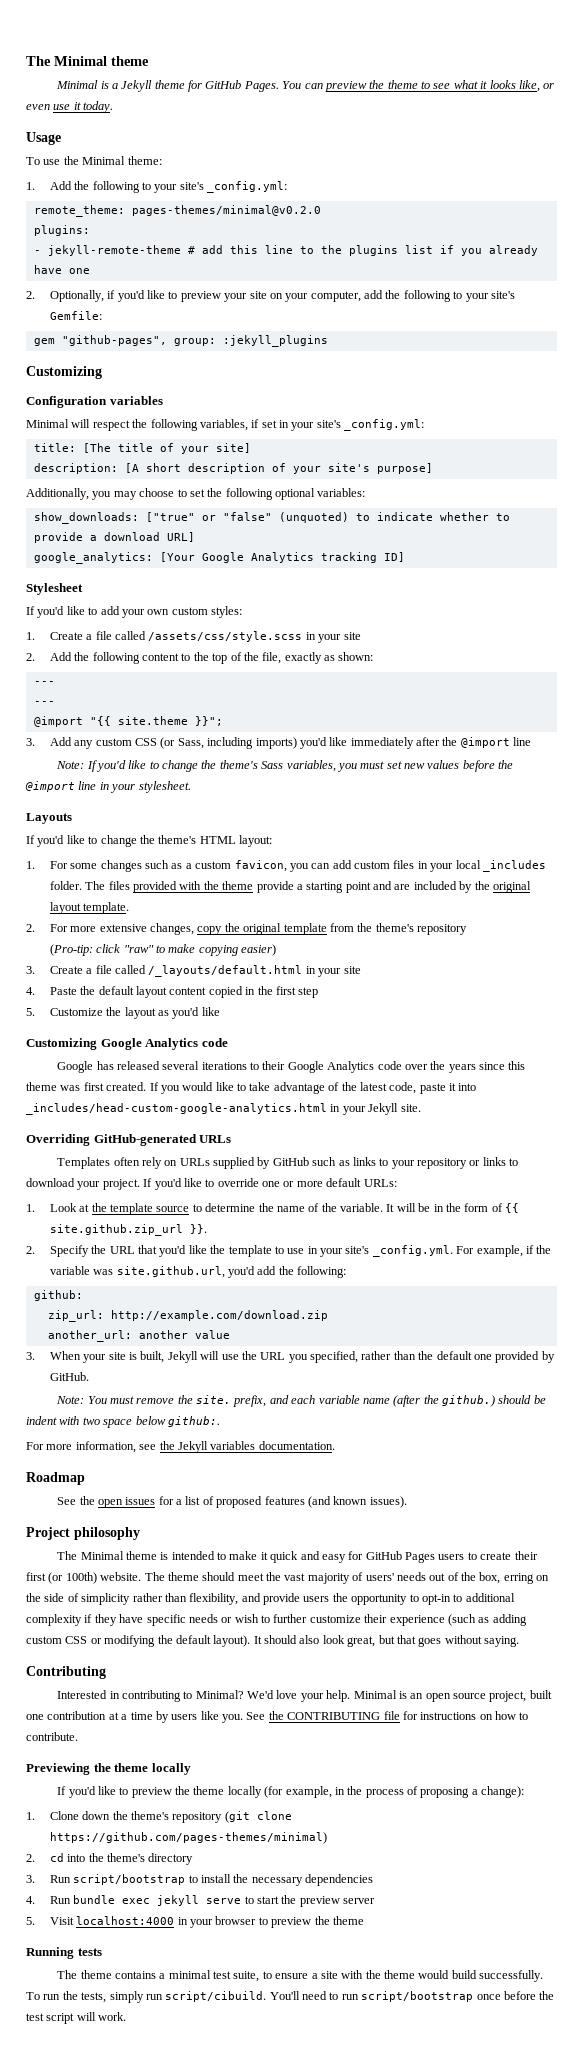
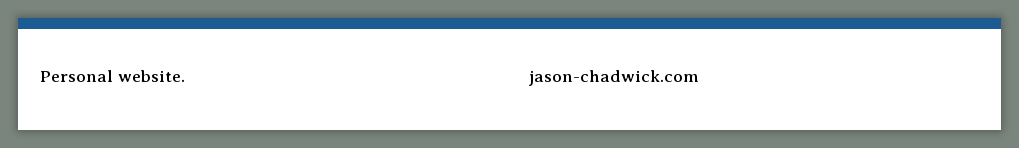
[26,56,149,66] [56,80,555,92] [26,101,114,113] [26,132,61,145] [26,156,162,165] [26,181,288,193] [33,205,321,217] [33,225,90,236] [33,245,538,256] [33,265,90,274] [26,290,515,302] [49,311,102,320] [33,335,328,347] [26,366,102,379] [26,396,163,408] [26,419,425,431] [33,443,251,454] [33,463,433,474] [26,488,366,500] [33,512,510,524] [33,532,195,543] [33,552,405,564] [26,583,83,595] [26,606,242,618] [26,631,361,643] [26,652,374,664] [33,681,55,685] [33,701,55,705] [33,716,223,727] [26,737,532,749] [56,760,514,772] [25,781,191,793] [26,813,72,824] [26,835,272,847] [26,860,546,872] [49,881,531,893] [49,902,130,914] [26,923,468,935] [49,944,277,956] [26,965,361,977] [26,986,319,998] [26,1007,220,1019] [26,1038,228,1050] [57,1061,526,1073] [26,1082,477,1094] [26,1103,421,1115] [26,1134,232,1146] [57,1157,519,1169] [26,1178,397,1190] [26,1203,520,1215] [49,1224,207,1236] [26,1245,552,1257] [49,1266,347,1278] [33,1290,83,1301] [47,1310,328,1322] [47,1330,230,1342] [26,1351,555,1363] [49,1372,89,1381] [56,1395,546,1407] [26,1416,220,1428] [26,1441,335,1453] [26,1472,85,1485] [57,1496,407,1508] [26,1527,140,1540] [57,1551,538,1563] [26,1572,550,1584] [26,1593,515,1605] [26,1614,527,1626] [26,1635,519,1647] [26,1666,106,1679] [57,1690,552,1702] [26,1711,529,1723] [26,1732,78,1741] [26,1763,191,1775] [57,1786,525,1798] [26,1811,292,1823] [49,1832,327,1844] [26,1853,194,1865] [26,1874,374,1886] [26,1895,376,1907] [26,1916,364,1928] [26,1947,102,1959] [57,1970,544,1982] [26,1991,555,2003] [26,2012,127,2024] The Minimal theme // Minimal is a Jekyll theme for GitHub Pages. You can preview the theme to see what it looks like, or even use it today. // Usage // To use the Minimal theme: // 1. Add the following to your site's _config.yml: // remote_theme: pages-themes/minimal@v0.2.0 // plugins: // - jekyll-remote-theme # add this line to the plugins list if you already have one // 2. Optionally, if you'd like to preview your site on your computer, add the following to your site's Gemfile: // gem "github-pages", group: :jekyll_plugins // Customizing // Configuration variables // Minimal will respect the following variables, if set in your site's _config.yml: // title: [The title of your site] // description: [A short description of your site's purpose] // Additionally, you may choose to set the following optional variables: // show_downloads: ["true" or "false" (unquoted) to indicate whether to provide a download URL] // google_analytics: [Your Google Analytics tracking ID] // Stylesheet // If you'd like to add your own custom styles: // 1. Create a file called /assets/css/style.scss in your site // 2. Add the following content to the top of the file, exactly as shown: // --- // --- // @import "{{ site.theme }}"; // 3. Add any custom CSS (or Sass, including imports) you'd like immediately after the @import line // Note: If you'd like to change the theme's Sass variables, you must set new values before the @import line in your stylesheet. // Layouts // If you'd like to change the theme's HTML layout: // 1. For some changes such as a custom favicon, you can add custom files in your local _includes folder. The files provided with the theme provide a starting point and are included by the original layout template. // 2. For more extensive changes, copy the original template from the theme's repository // (Pro-tip: click "raw" to make copying easier) // 3. Create a file called /_layouts/default.html in your site // 4. Paste the default layout content copied in the first step // 5. Customize the layout as you'd like // Customizing Google Analytics code // Google has released several iterations to their Google Analytics code over the years since this theme was first created. If you would like to take advantage of the latest code, paste it into _includes/head-custom-google-analytics.html in your Jekyll site. // Overriding GitHub-generated URLs // Templates often rely on URLs supplied by GitHub such as links to your repository or links to download your project. If you'd like to override one or more default URLs: // 1. Look at the template source to determine the name of the variable. It will be in the form of {{ site.github.zip_url }}. // 2. Specify the URL that you'd like the template to use in your site's _config.yml. For example, if the variable was site.github.url, you'd add the following: // github: // zip_url: http://example.com/download.zip // another_url: another value // 3. When your site is built, Jekyll will use the URL you specified, rather than the default one provided by GitHub. // Note: You must remove the site. prefix, and each variable name (after the github.) should be indent with two space below github:. // For more information, see the Jekyll variables documentation. // Roadmap // See the open issues for a list of proposed features (and known issues). // Project philosophy // The Minimal theme is intended to make it quick and easy for GitHub Pages users to create their first (or 100th) website. The theme should meet the vast majority of users' needs out of the box, erring on the side of simplicity rather than flexibility, and provide users the opportunity to opt-in to additional complexity if they have specific needs or wish to further customize their experience (such as adding custom CSS or modifying the default layout). It should also look great, but that goes without saying. // Contributing // Interested in contributing to Minimal? We'd love your help. Minimal is an open source project, built one contribution at a time by users like you. See the CONTRIBUTING file for instructions on how to contribute. // Previewing the theme locally // If you'd like to preview the theme locally (for example, in the process of proposing a change): // 1. Clone down the theme's repository (git clone https://github.com/pages-themes/minimal) // 2. cd into the theme's directory // 3. Run script/bootstrap to install the necessary dependencies // 4. Run bundle exec jekyll serve to start the preview server // 5. Visit localhost:4000 in your browser to preview the theme // Running tests // The theme contains a minimal test suite, to ensure a site with the theme would build successfully. To run the tests, simply run script/cibuild. You'll need to run script/bootstrap once before the test script will work. -> [40,70,185,82] [529,70,699,86] Personal website. // jason-chadwick.com

